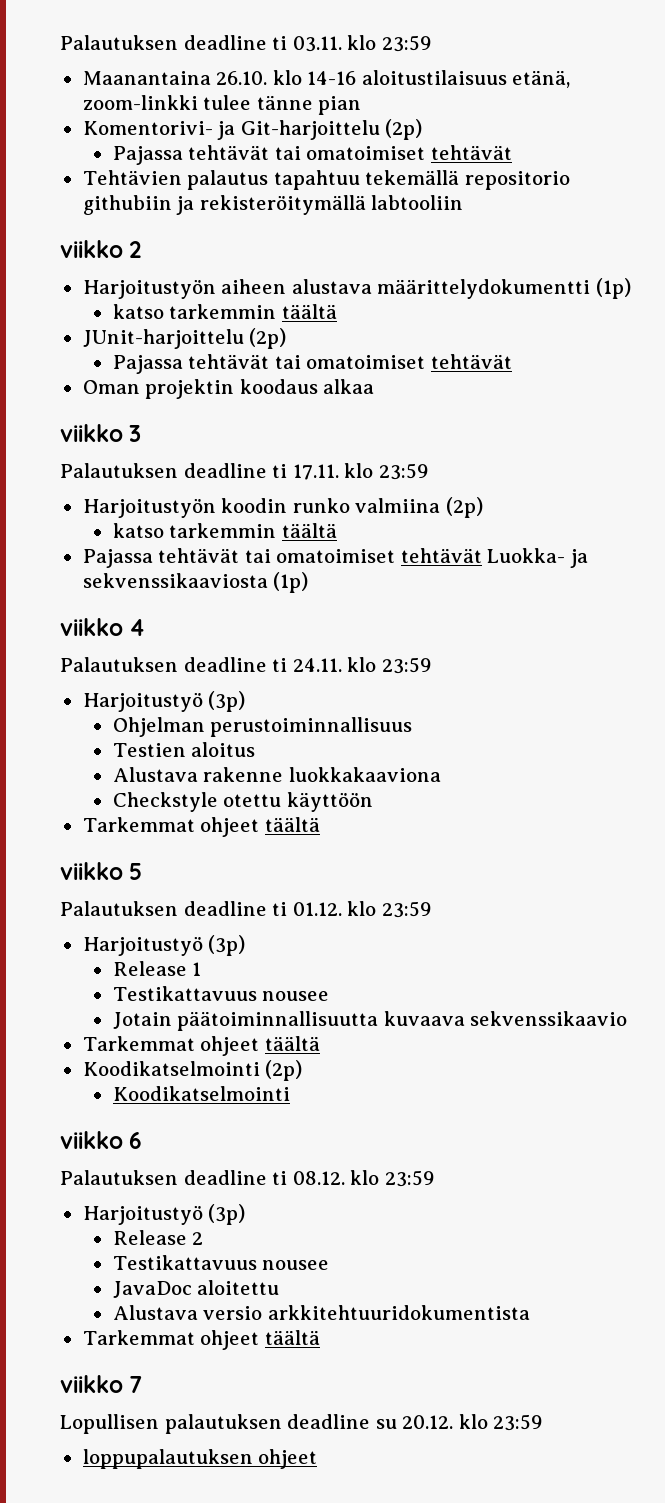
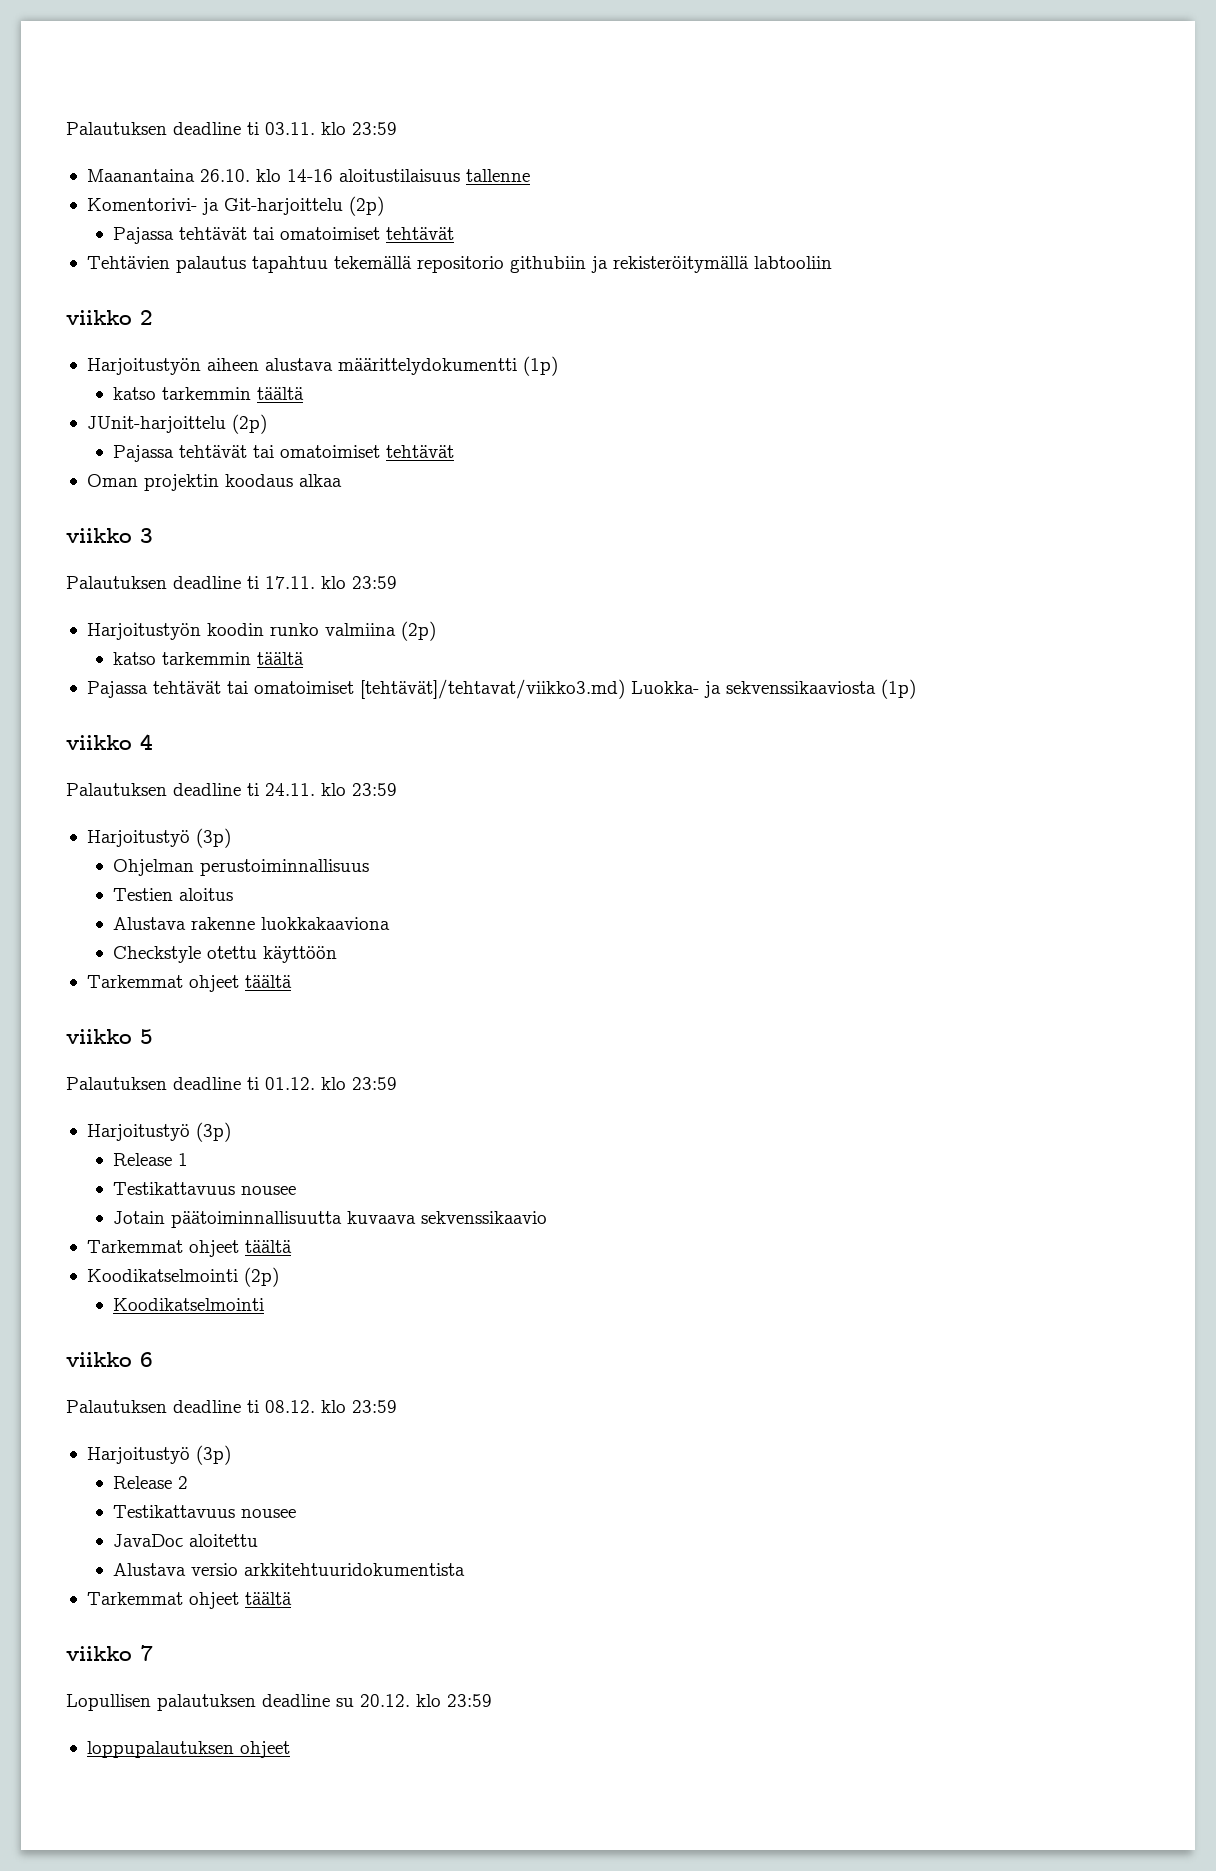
[512,70,571,88] [82,95,362,115] etänä, zoom-linkki tulee tänne pian -> [465,169,530,182] tallenne
[400,548,482,563] tehtävät -> [359,679,625,699] [tehtävät]/tehtavat/viikko3.md)

